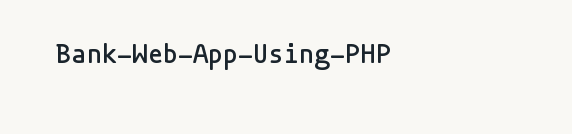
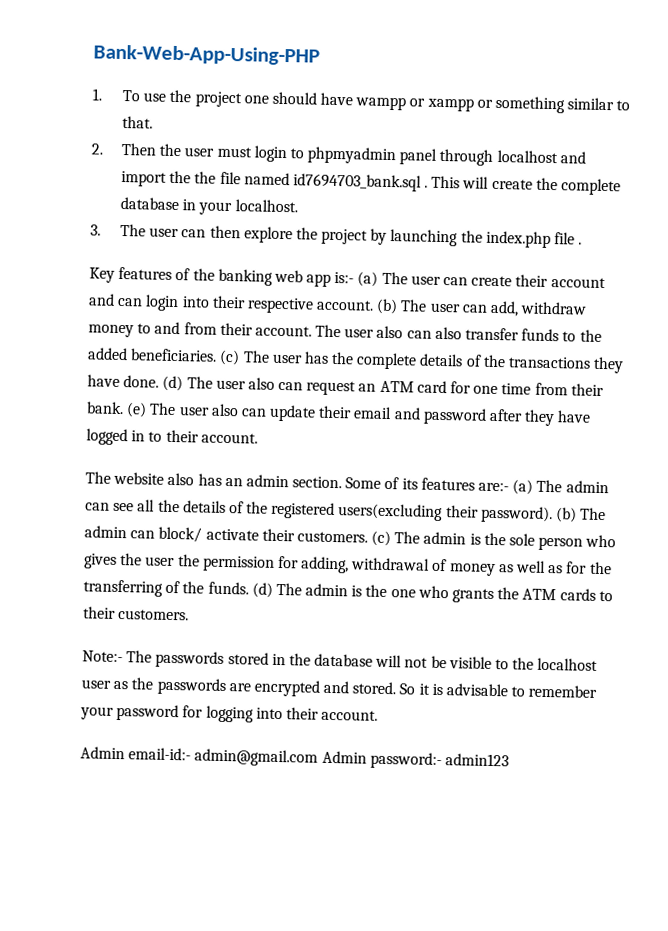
(391, 56) none -> [92,88,631,114] [121,115,153,129] [91,142,586,166] [120,170,622,196] [119,196,298,216] [90,223,583,248] [89,266,606,289] [88,293,588,317] [88,321,602,342] [87,347,625,374] [87,374,604,397] [86,401,592,427] [86,428,258,446] [85,471,609,495] [85,499,607,524] [84,525,617,551] [84,553,612,577] [83,579,613,604] [83,606,190,621] [82,650,599,671] [81,677,598,698] [80,703,379,723] [80,746,509,770] // 1. To use the project one should have wampp or xampp or something similar to that. // 2. Then the user must login to phpmyadmin panel through localhost and import the the file named id7694703_bank.sql . This will create the complete database in your localhost. // 3. The user can then explore the project by launching the index.php file . // Key features of the banking web app is:- (a) The user can create their account and can login into their respective account. (b) The user can add, withdraw money to and from their account. The user also can also transfer funds to the added beneficiaries. (c) The user has the complete details of the transactions they have done. (d) The user also can request an ATM card for one time from their bank. (e) The user also can update their email and password after they have logged in to their account. // The website also has an admin section. Some of its features are:- (a) The admin can see all the details of the registered users(excluding their password). (b) The admin can block/ activate their customers. (c) The admin is the sole person who gives the user the permission for adding, withdrawal of money as well as for the transferring of the funds. (d) The admin is the one who grants the ATM cards to their customers. // Note:- The passwords stored in the database will not be visible to the localhost user as the passwords are encrypted and stored. So it is advisable to remember your password for logging into their account. // Admin email-id:- admin@gmail.com Admin password:- admin123

